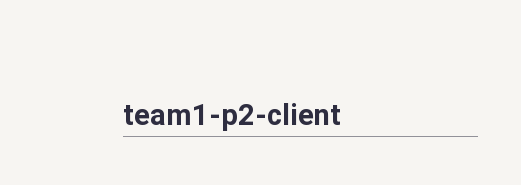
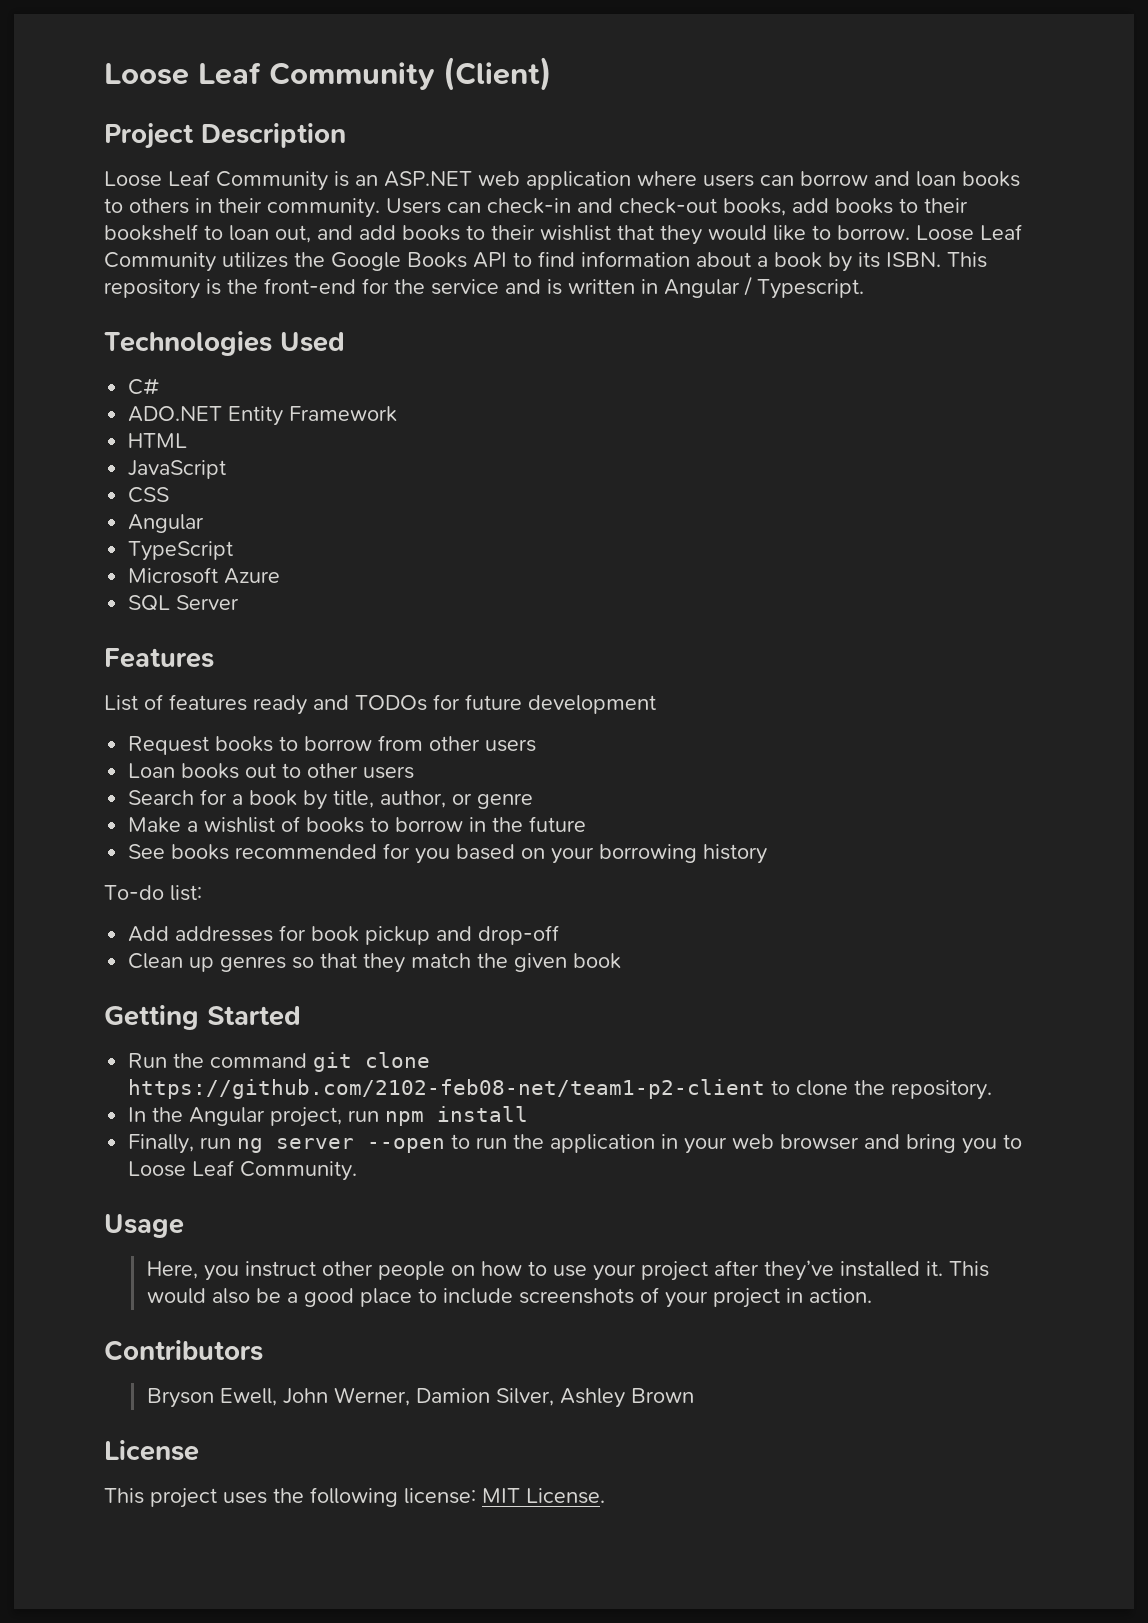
[123,103,341,131] team1-p2-client -> [104,57,552,91] [104,123,346,149] [104,170,1020,191] [104,198,968,218] [104,224,1022,245] [104,251,987,272] [104,276,864,299] [104,331,345,356] [128,378,161,395] [128,406,398,426] [128,433,188,448] [128,460,227,479] [128,487,170,503] [128,514,205,533] [128,541,234,561] [128,567,281,584] [128,595,240,611] [104,648,214,668] [104,694,656,715] [128,735,537,755] [128,763,415,779] [128,789,534,810] [128,816,587,833] [128,843,768,864] [104,885,202,901] [128,925,560,945] [128,953,622,973] [104,1005,301,1030] [128,1052,431,1072] [128,1079,993,1100] [128,1106,529,1127] [128,1134,1023,1154] [128,1160,358,1181] [104,1214,184,1238] [146,1260,989,1281] [146,1287,872,1308] [104,1340,263,1361] [146,1387,694,1408] [104,1440,199,1461] [104,1487,605,1508] Loose Leaf Community (Client) // Project Description // Loose Leaf Community is an ASP.NET web application where users can borrow and loan books to others in their community. Users can check-in and check-out books, add books to their bookshelf to loan out, and add books to their wishlist that they would like to borrow. Loose Leaf Community utilizes the Google Books API to find information about a book by its ISBN. This repository is the front-end for the service and is written in Angular / Typescript. // Technologies Used // C# // ADO.NET Entity Framework // HTML // JavaScript // CSS // Angular // TypeScript // Microsoft Azure // SQL Server // Features // List of features ready and TODOs for future development // Request books to borrow from other users // Loan books out to other users // Search for a book by title, author, or genre // Make a wishlist of books to borrow in the future // See books recommended for you based on your borrowing history // To-do list: // Add addresses for book pickup and drop-off // Clean up genres so that they match the given book // Getting Started // Run the command git clone https://github.com/2102-feb08-net/team1-p2-client to clone the repository. // In the Angular project, run npm install // Finally, run ng server --open to run the application in your web browser and bring you to Loose Leaf Community. // Usage // Here, you instruct other people on how to use your project after they’ve installed it. This would also be a good place to include screenshots of your project in action. // Contributors // Bryson Ewell, John Werner, Damion Silver, Ashley Brown // License // This project uses the following license: MIT License.

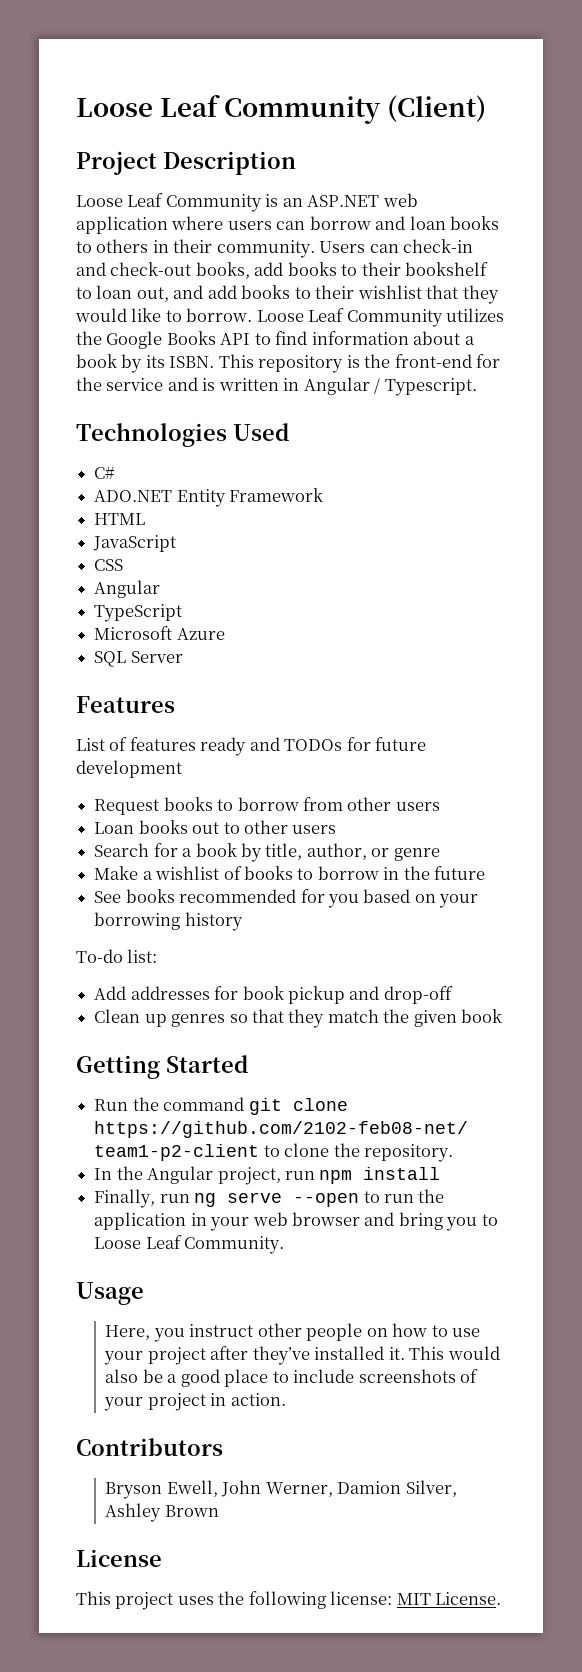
[276,1138,355,1149] server -> [227,1192,283,1203] serve

